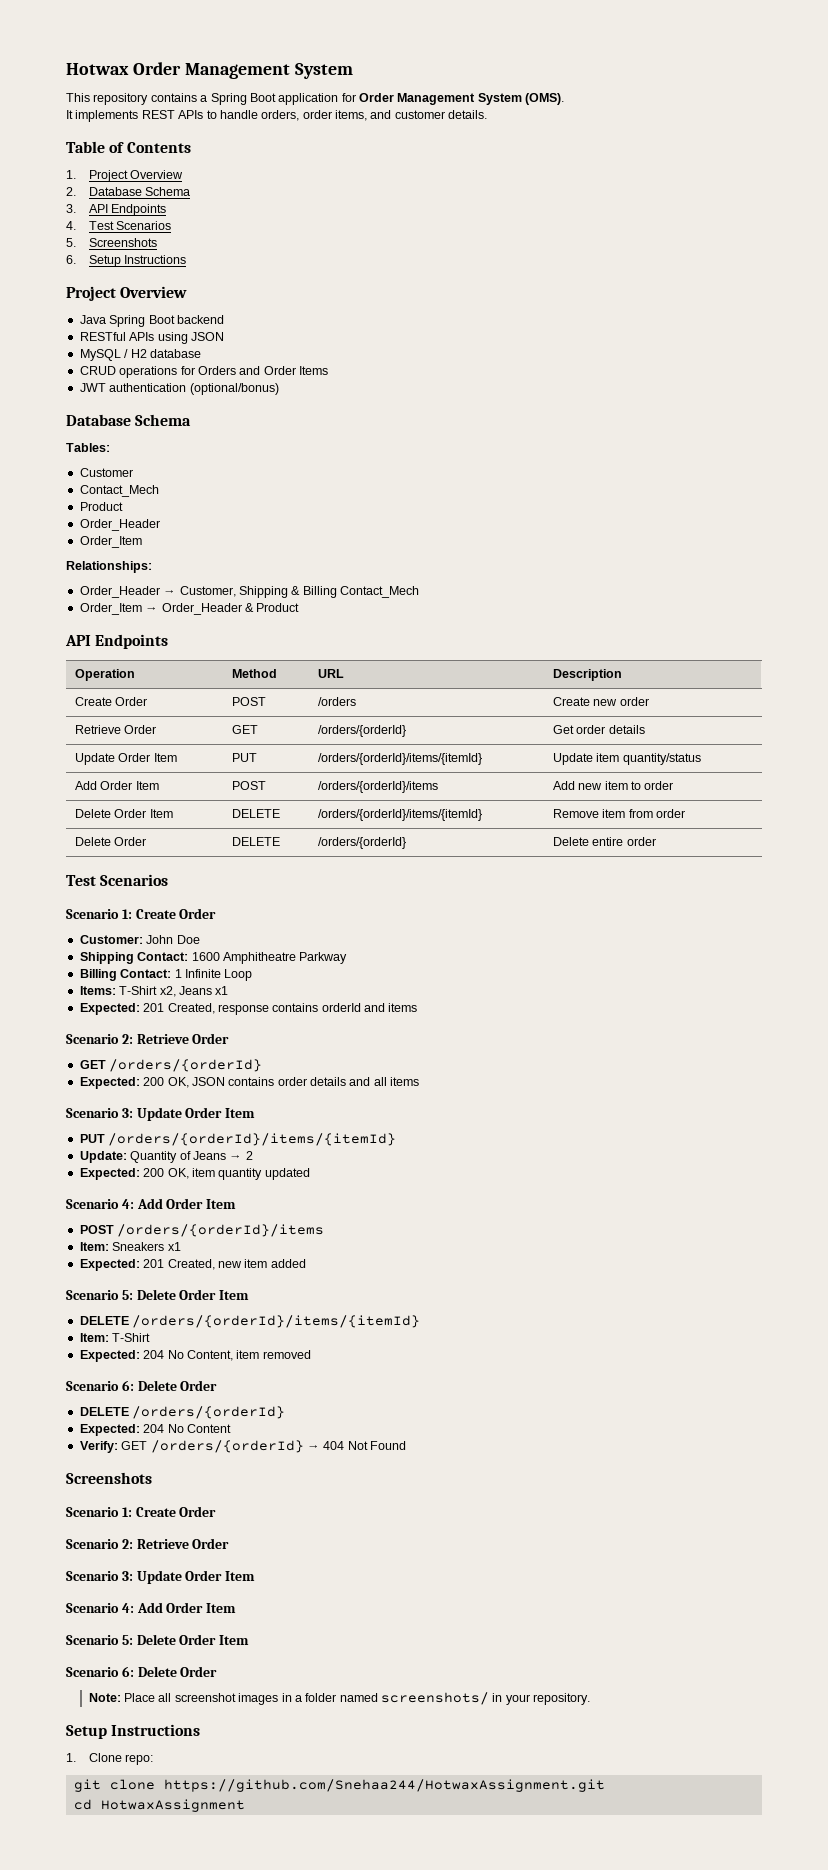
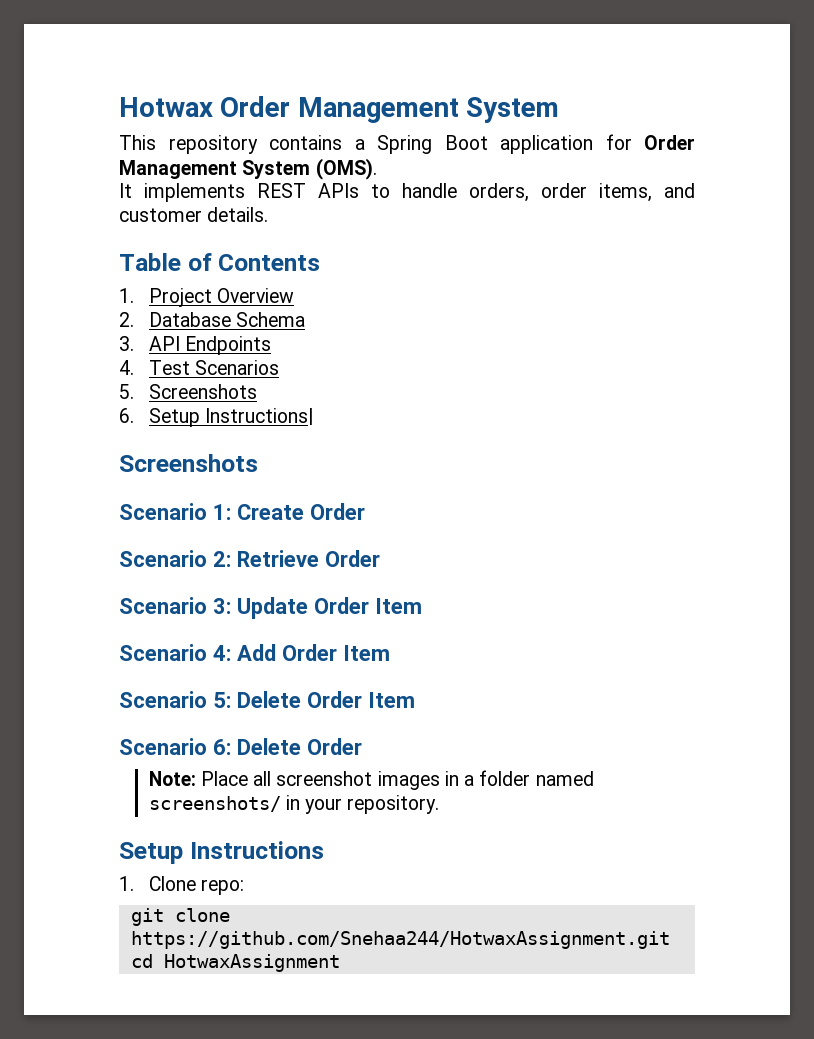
[124,255,187,264] [66,286,188,301] [79,315,224,327] [79,332,224,344] [79,349,201,361] [79,366,328,378] [79,383,279,395] [66,414,192,426] [66,443,110,452] [79,468,133,477] [79,485,159,497] [79,502,123,511] [79,519,160,531] [79,536,142,548] [66,561,152,573] [79,586,419,598] [79,603,300,615] [65,634,169,649] [74,669,135,681] [231,669,277,678] [317,669,344,678] [552,669,622,681] [74,697,148,706] [231,697,266,706] [317,697,356,706] [552,697,649,706] [74,725,157,734] [231,725,258,734] [317,725,406,737] [552,725,645,734] [74,753,177,765] [231,753,257,762] [317,753,482,765] [552,753,701,765] [74,781,159,790] [231,781,266,790] [317,781,438,793] [552,781,674,790] [74,809,173,818] [231,809,280,818] [317,809,482,821] [552,809,685,818] [74,837,147,846] [231,837,280,846] [317,837,406,849] [552,837,656,846] [66,874,169,886] [66,908,217,919] [79,935,200,944] [79,952,348,964] [79,969,253,981] [79,986,229,997] [79,1003,418,1015] [66,1033,230,1044] [79,1059,263,1072] [79,1077,420,1089] [66,1107,256,1121] [79,1133,397,1146] [79,1151,253,1163] [79,1168,310,1180] [66,1198,237,1209] [79,1224,325,1237] [79,1242,181,1251] [79,1259,306,1271] [66,1289,250,1300] [79,1315,421,1328] [79,1333,151,1342] [79,1350,311,1362] [66,1380,218,1391] [79,1406,286,1419] [79,1424,231,1436] [79,1440,406,1453] Instructions // Project Overview // Java Spring Boot backend // RESTful APIs using JSON // MySQL / H2 database // CRUD operations for Orders and Order Items // JWT authentication (optional/bonus) // Database Schema // Tables: // Customer // Contact_Mech // Product // Order_Header // Order_Item // Relationships: // Order_Header → Customer, Shipping & Billing Contact_Mech // Order_Item → Order_Header & Product // API Endpoints // Operation | Method | URL | Description // Create Order | POST | /orders | Create new order // Retrieve Order | GET | /orders/{orderId} | Get order details // Update Order Item | PUT | /orders/{orderId}/items/{itemId} | Update item quantity/status // Add Order Item | POST | /orders/{orderId}/items | Add new item to order // Delete Order Item | DELETE | /orders/{orderId}/items/{itemId} | Remove item from order // Delete Order | DELETE | /orders/{orderId} | Delete entire order // Test Scenarios // Scenario 1: Create Order // Customer: John Doe // Shipping Contact: 1600 Amphitheatre Parkway // Billing Contact: 1 Infinite Loop // Items: T-Shirt x2, Jeans x1 // Expected: 201 Created, response contains orderId and items // Scenario 2: Retrieve Order // GET /orders/{orderId} // Expected: 200 OK, JSON contains order details and all items // Scenario 3: Update Order Item // PUT /orders/{orderId}/items/{itemId} // Update: Quantity of Jeans → 2 // Expected: 200 OK, item quantity updated // Scenario 4: Add Order Item // POST /orders/{orderId}/items // Item: Sneakers x1 // Expected: 201 Created, new item added // Scenario 5: Delete Order Item // DELETE /orders/{orderId}/items/{itemId} // Item: T-Shirt // Expected: 204 No Content, item removed // Scenario 6: Delete Order // DELETE /orders/{orderId} // Expected: 204 No Content // Verify: GET /orders/{orderId} → 404 Not Found -> [204,408,313,425] Instructions|

